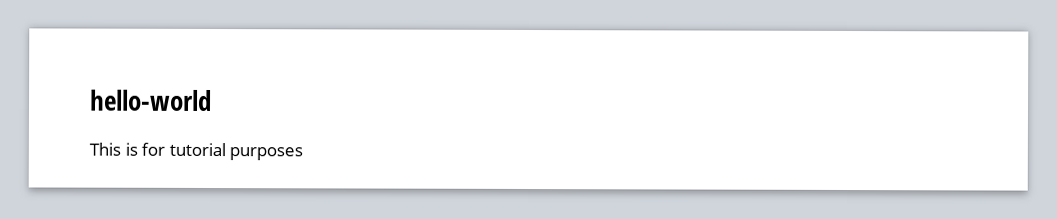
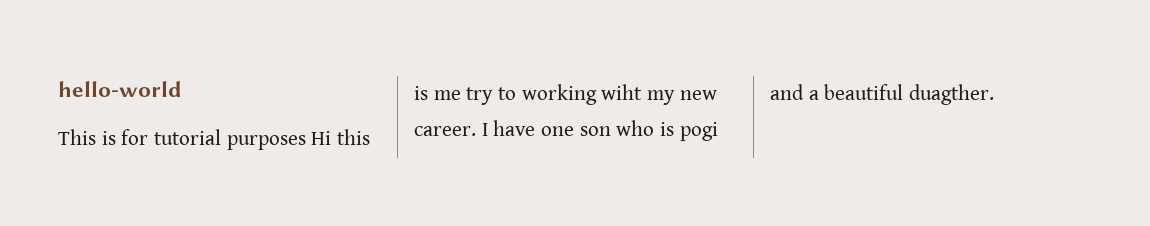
(304, 154) none -> [311,129,371,145] [414,84,717,105] [414,120,718,141] [770,84,995,105] Hi this is me try to working wiht my new career. I have one son who is pogi and a beautiful duagther.

